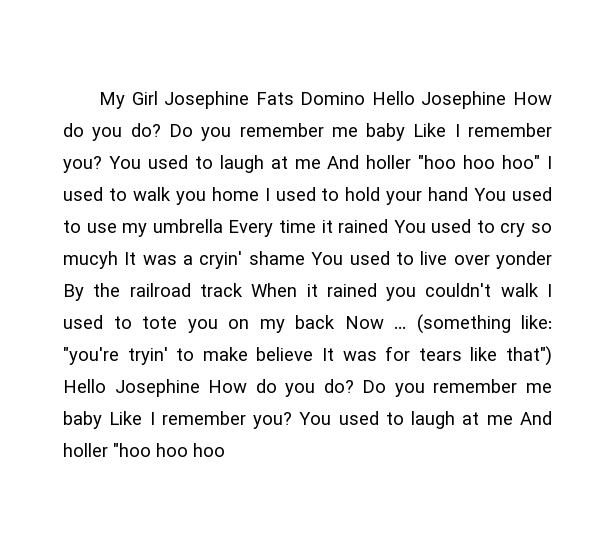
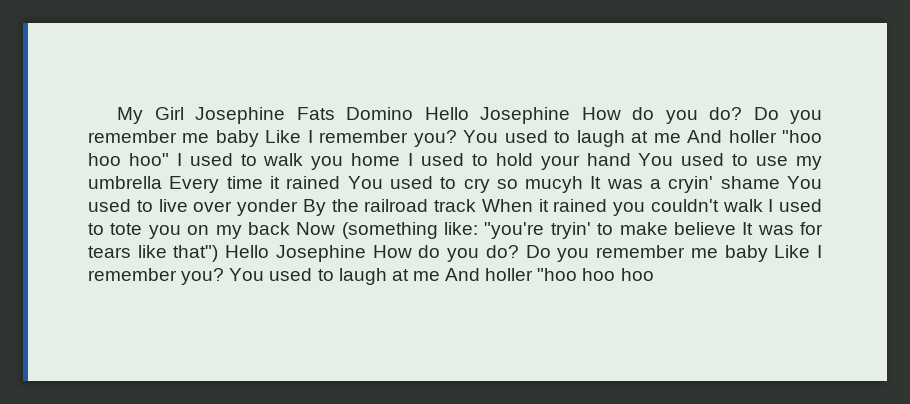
[394,326,406,329] ... -> (336, 228) none

